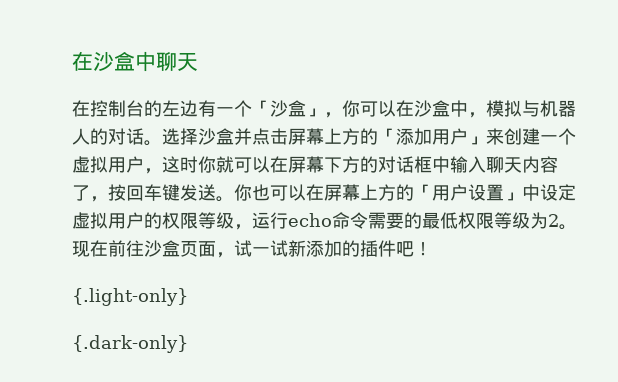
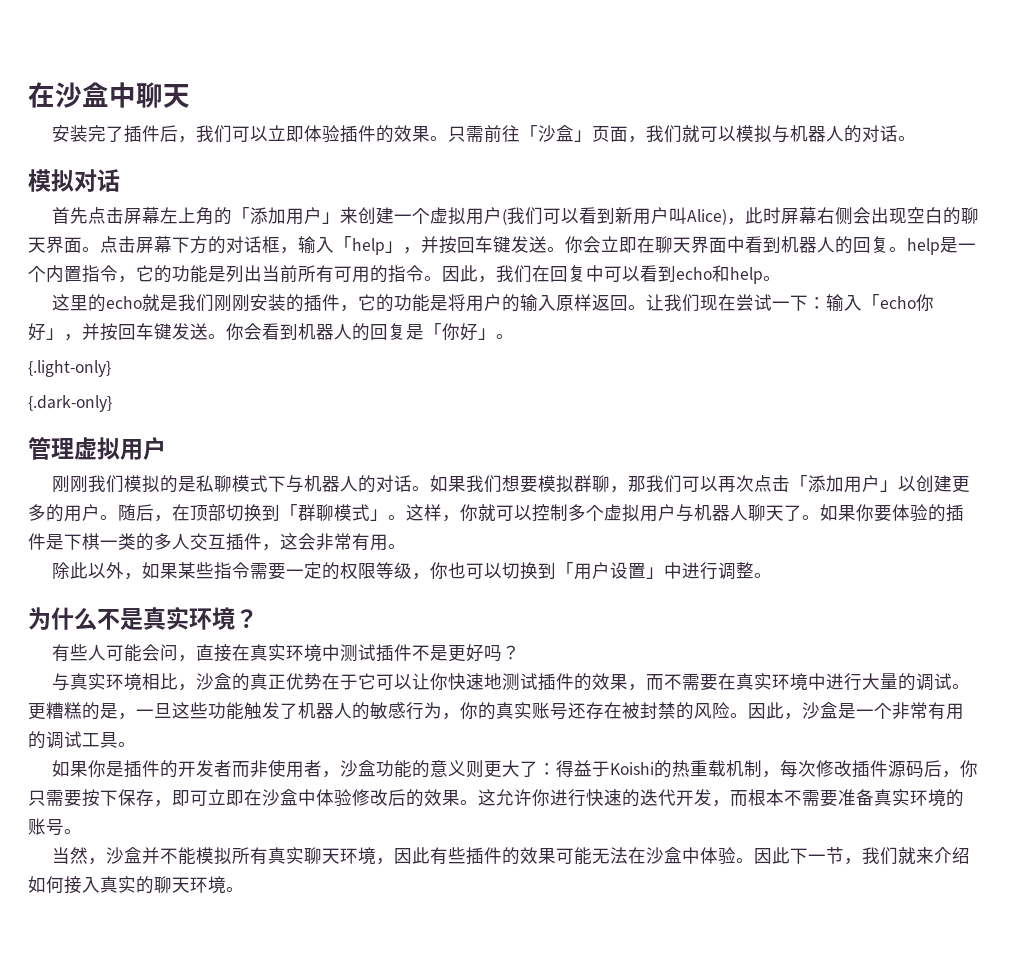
[72,100,486,118] 在控制台的左边有一个「沙盒」，你可以在沙盒中， -> [51,125,736,143] 安装完了插件后，我们可以立即体验插件的效果。只需前往「沙盒」页面，我们就可以
[162,128,360,145] 选择沙盒并点击屏幕上方 -> [28,169,120,192] [51,207,214,225] // 模拟对话 // 首先点击屏幕左上角
[144,156,558,174] [72,184,576,202] [72,212,577,230] [72,240,432,258] [72,288,188,306] [72,335,188,353] ，这时你就可以在屏幕下方的对话框中输入聊天内容了，按回车键发送。你也可以在屏幕上方的「用户设置」中设定虚拟用户的权限等级，运行echo命令需要的最低权限等级为2。现在前往沙盒页面，试一试新添加的插件吧！ // {.light-only} // {.dark-only} -> [501,207,979,225] [28,236,976,255] [28,265,781,284] [51,294,934,312] [28,323,514,341] [28,360,111,377] [28,395,112,412] [28,437,166,460] [51,475,970,493] [28,504,964,522] [28,533,406,551] [51,562,772,580] [28,606,258,630] [51,644,520,662] [51,673,970,691] [28,702,964,720] [28,731,136,749] [51,759,978,778] [28,789,964,807] [28,818,82,836] [51,847,970,865] [28,876,244,894] (我们可以看到新用户叫Alice)，此时屏幕右侧会出现空白的聊天界面。点击屏幕下方的对话框，输入「help」，并按回车键发送。你会立即在聊天界面中看到机器人的回复。help是一个内置指令，它的功能是列出当前所有可用的指令。因此，我们在回复中可以看到echo和help。 // 这里的echo就是我们刚刚安装的插件，它的功能是将用户的输入原样返回。让我们现在尝试一下：输入「echo你好」，并按回车键发送。你会看到机器人的回复是「你好」。 // {.light-only} // {.dark-only} // 管理虚拟用户 // 刚刚我们模拟的是私聊模式下与机器人的对话。如果我们想要模拟群聊，那我们可以再次点击「添加用户」以创建更多的用户。随后，在顶部切换到「群聊模式」。这样，你就可以控制多个虚拟用户与机器人聊天了。如果你要体验的插件是下棋一类的多人交互插件，这会非常有用。 // 除此以外，如果某些指令需要一定的权限等级，你也可以切换到「用户设置」中进行调整。 // 为什么不是真实环境？ // 有些人可能会问，直接在真实环境中测试插件不是更好吗？ // 与真实环境相比，沙盒的真正优势在于它可以让你快速地测试插件的效果，而不需要在真实环境中进行大量的调试。更糟糕的是，一旦这些功能触发了机器人的敏感行为，你的真实账号还存在被封禁的风险。因此，沙盒是一个非常有用的调试工具。 // 如果你是插件的开发者而非使用者，沙盒功能的意义则更大了：得益于Koishi的热重载机制，每次修改插件源码后，你只需要按下保存，即可立即在沙盒中体验修改后的效果。这允许你进行快速的迭代开发，而根本不需要准备真实环境的账号。 // 当然，沙盒并不能模拟所有真实聊天环境，因此有些插件的效果可能无法在沙盒中体验。因此下一节，我们就来介绍如何接入真实的聊天环境。

